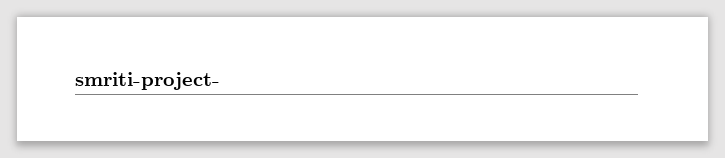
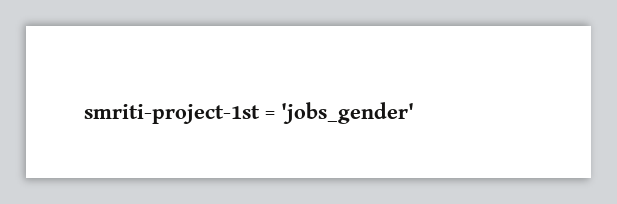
[75,72,220,90] smriti-project- -> [84,102,414,124] smriti-project-1st = 'jobs_gender'

